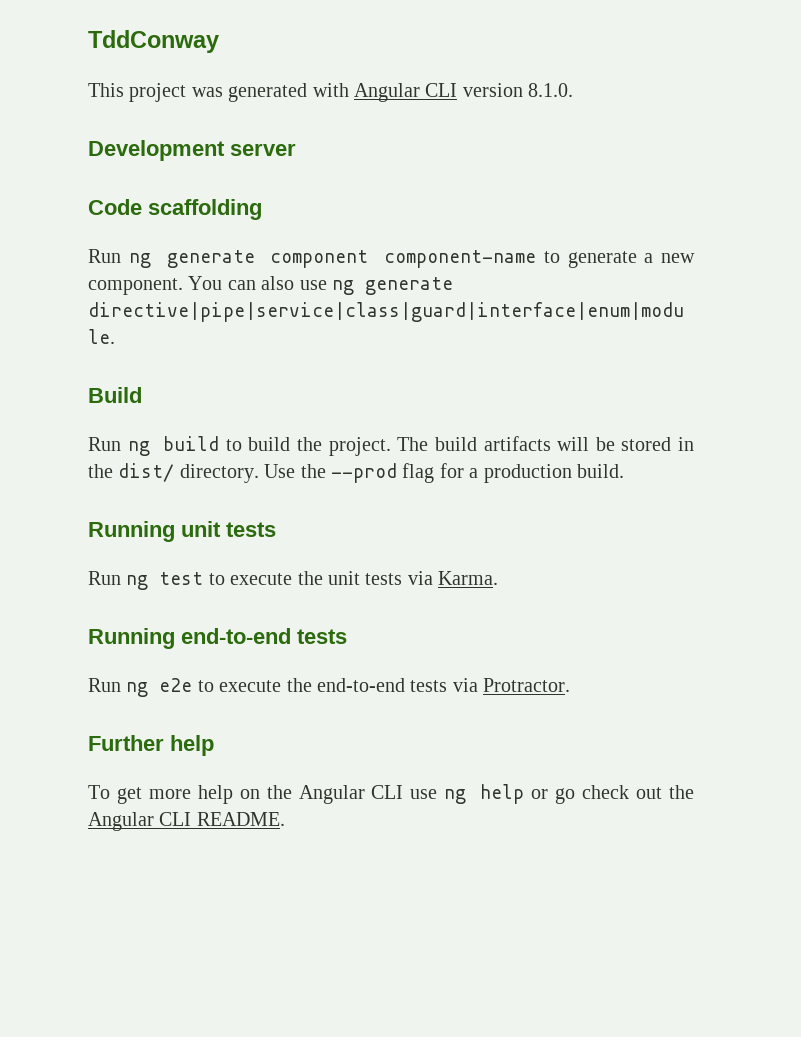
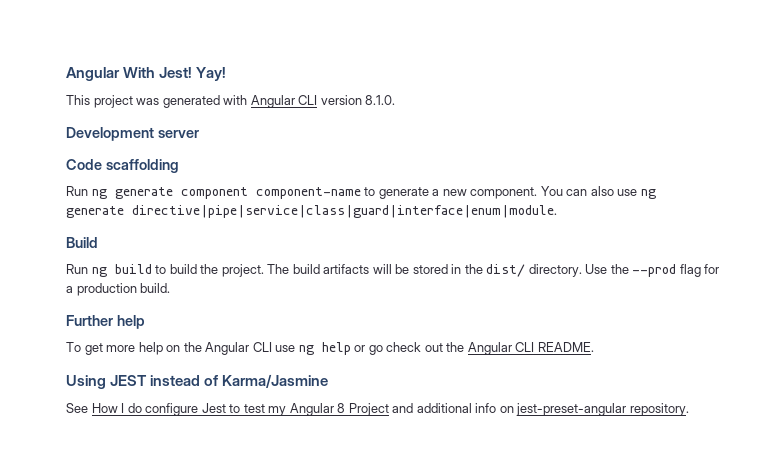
[88,30,219,53] TddConway -> [66,67,227,81] Angular With Jest! Yay!
[88,521,276,542] [88,571,499,590] [88,628,347,649] [88,678,571,697] // Running unit tests // Run ng test to execute the unit tests via Karma. // Running end-to-end tests // Run ng e2e to execute the end-to-end tests via Protractor. -> (171, 288) none
(285, 819) none -> [66,374,329,389] [66,403,689,416] // Using JEST instead of Karma/Jasmine // See How I do configure Jest to test my Angular 8 Project and additional info on jest-preset-angular repository.

